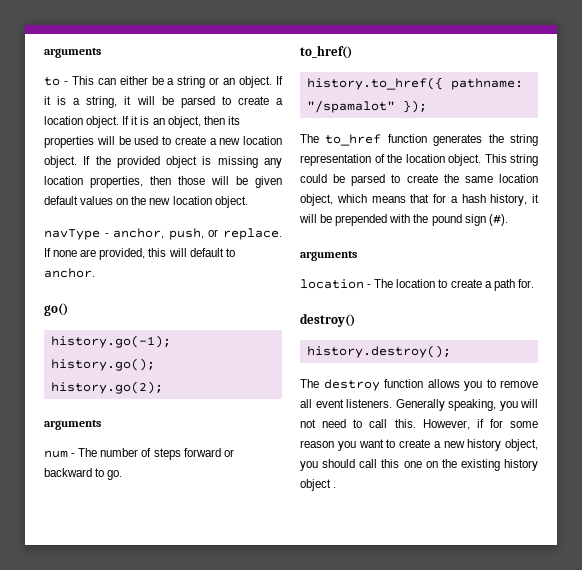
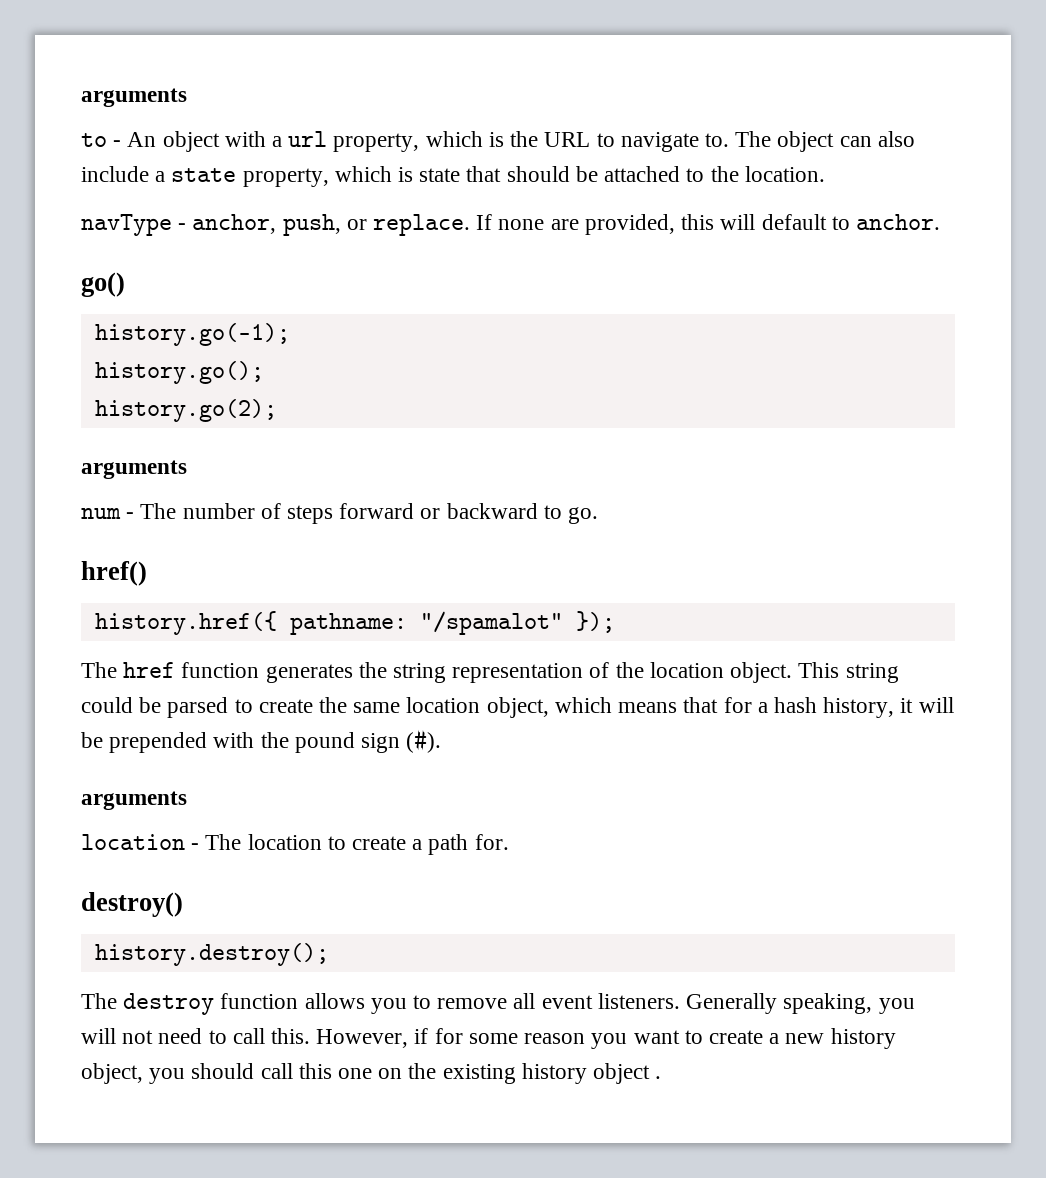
[71,76,283,88] [44,96,283,108] [44,116,240,128] [44,136,282,148] [44,156,282,168] [44,176,282,188] [44,196,248,208] This can either be a string or an object. If it is a string, it will be parsed to create a location object. If it is an object, then its properties will be used to create a new location object. If the provided object is missing any location properties, then those will be given default values on the new location object. -> [127,131,915,152] [81,166,825,187] An object with a url property, which is the URL to navigate to. The object can also include a state property, which is state that should be attached to the location.
[300,45,352,59] [306,77,443,90] to_href() // history.to_href({ -> [81,561,147,586] [94,611,277,635] href() // history.href({
[325,134,382,146] to_href -> [123,662,176,678] href

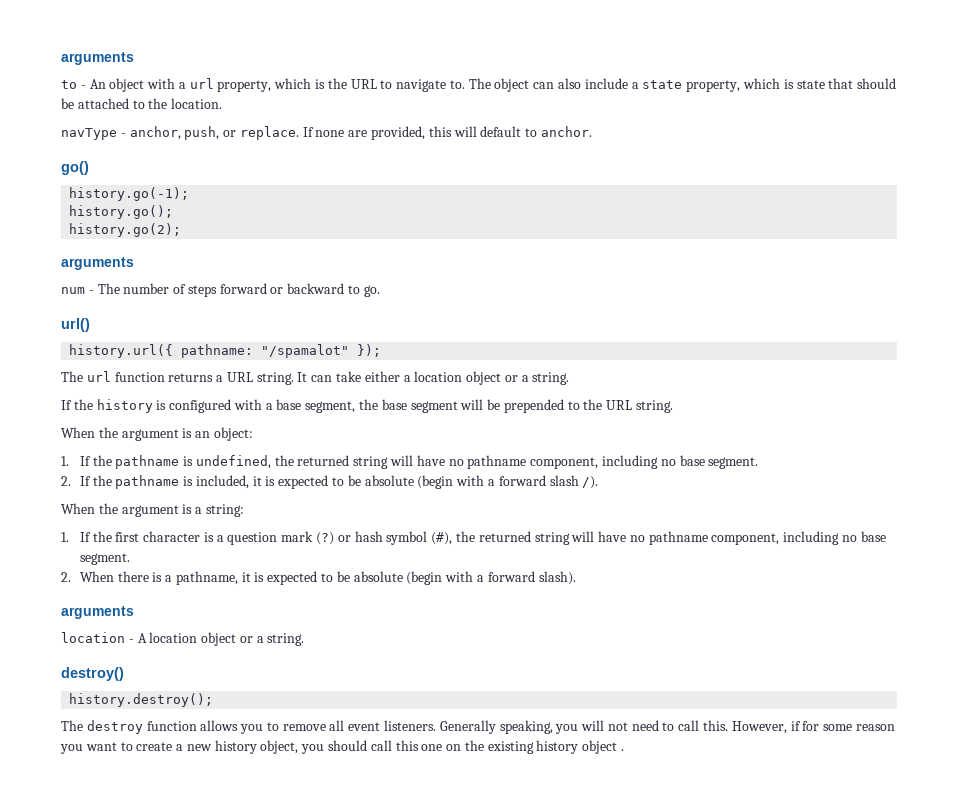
[81,561,147,586] [94,611,277,635] href() // history.href({ -> [61,318,90,332] [69,344,174,358] url() // history.url({
[123,662,899,683] [81,697,954,718] [81,729,442,753] [81,791,187,810] [81,834,509,855] href function generates the string representation of the location object. This string could be parsed to create the same location object, which means that for a hash history, it will be prepended with the pound sign (#). // arguments // location - The location to create a path for. -> [86,371,570,385] [61,399,674,413] [61,427,253,441] [61,455,759,469] [61,475,599,489] [61,503,244,517] [61,531,886,545] [79,553,130,565] [61,571,576,585] [61,606,134,619] [61,632,305,646] url function returns a URL string. It can take either a location object or a string. // If the history is configured with a base segment, the base segment will be prepended to the URL string. // When the argument is an object: // 1. If the pathname is undefined, the returned string will have no pathname component, including no base segment. // 2. If the pathname is included, it is expected to be absolute (begin with a forward slash /). // When the argument is a string: // 1. If the first character is a question mark (?) or hash symbol (#), the returned string will have no pathname component, including no base segment. // 2. When there is a pathname, it is expected to be absolute (begin with a forward slash). // arguments // location - A location object or a string.

